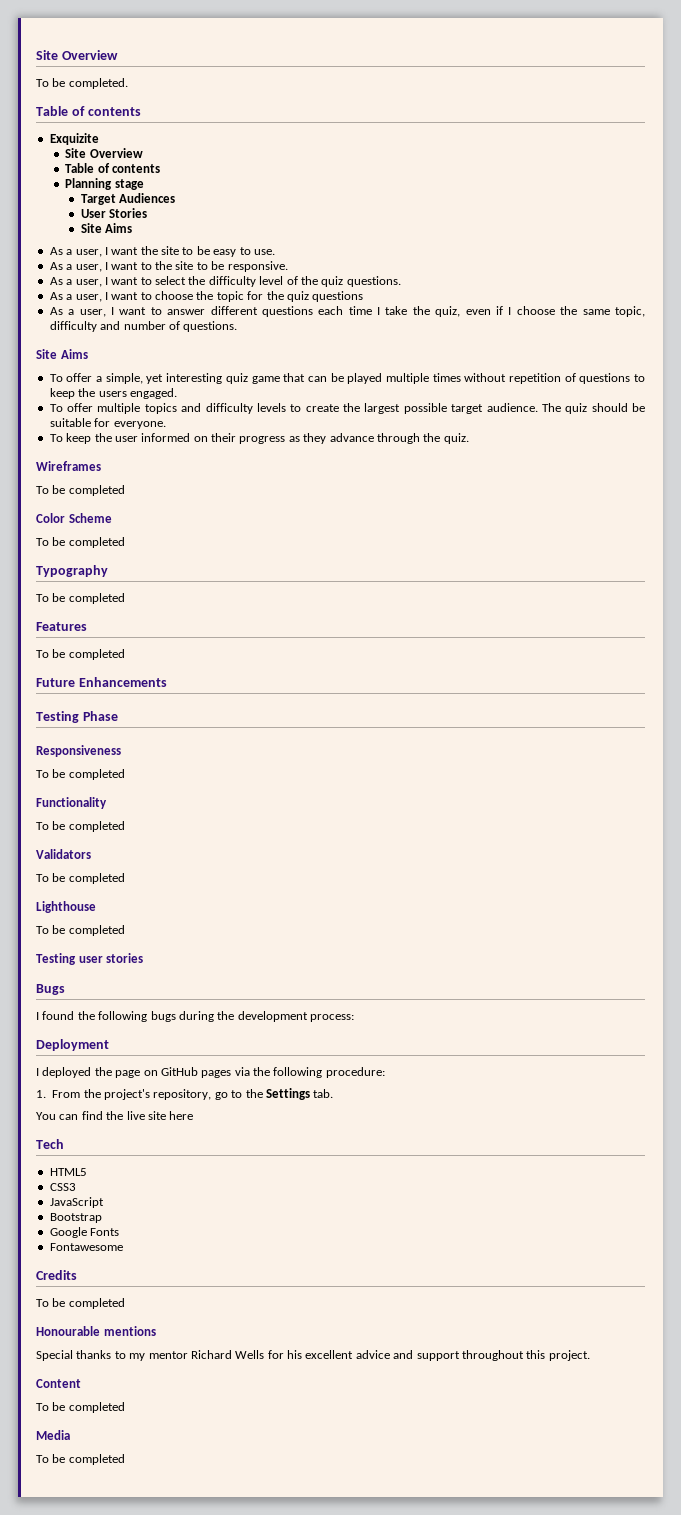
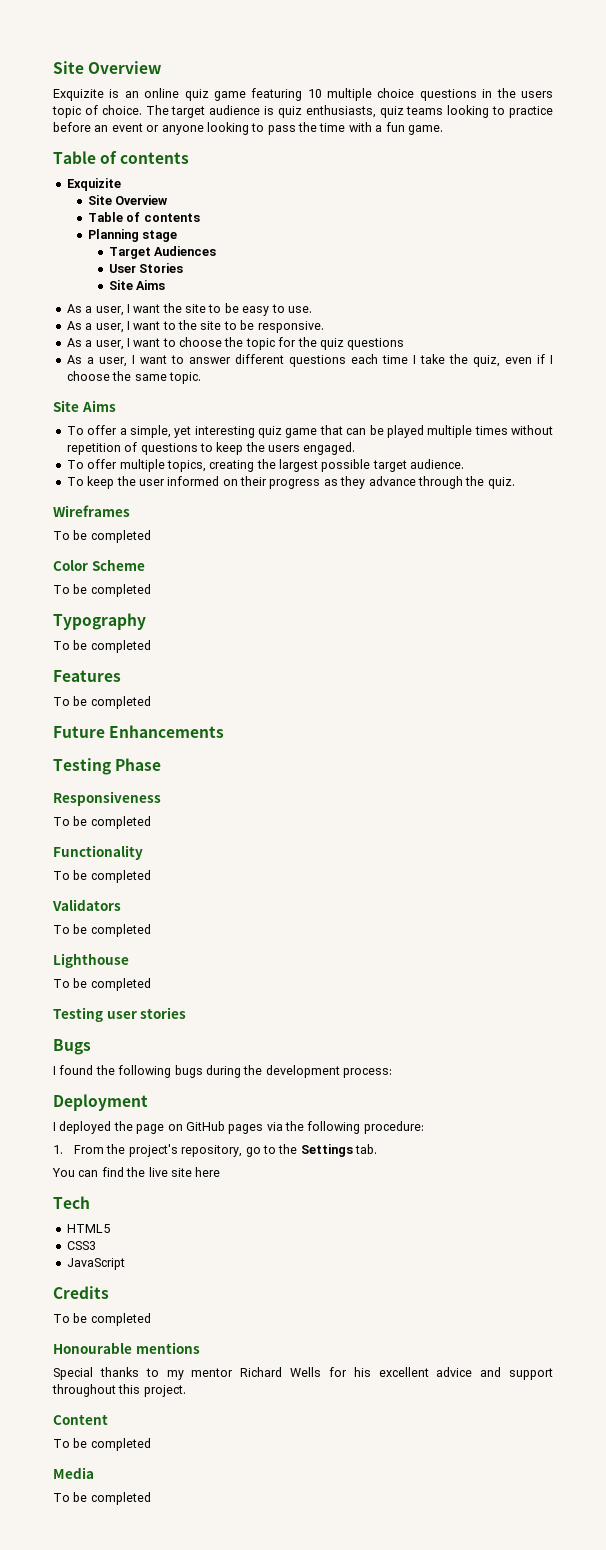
[36,50,118,60] [36,78,128,89] Site Overview // To be completed. -> [53,61,162,74] [53,88,553,101] [52,105,553,118] [53,122,443,135] Site Overview // Exquizite is an online quiz game featuring 10 multiple choice questions in the users topic of choice. The target audience is quiz enthusiasts, quiz teams looking to practice before an event or anyone looking to pass the time with a fun game.
[49,276,401,287] // As a user, I want to select the difficulty level of the quiz questions. -> (324, 327) none
[615,306,646,317] [49,321,238,332] topic, difficulty and number of questions. -> [168,372,201,384] topic.
[144,403,339,414] topics and difficulty levels to create -> [166,460,255,472] topics, creating
[541,403,646,414] [49,418,166,429] The quiz should be suitable for everyone. -> (465, 464) none
[49,1213,102,1223] [49,1227,120,1238] [49,1243,123,1251] // Bootstrap // Google Fonts // Fontawesome -> (125, 1264) none

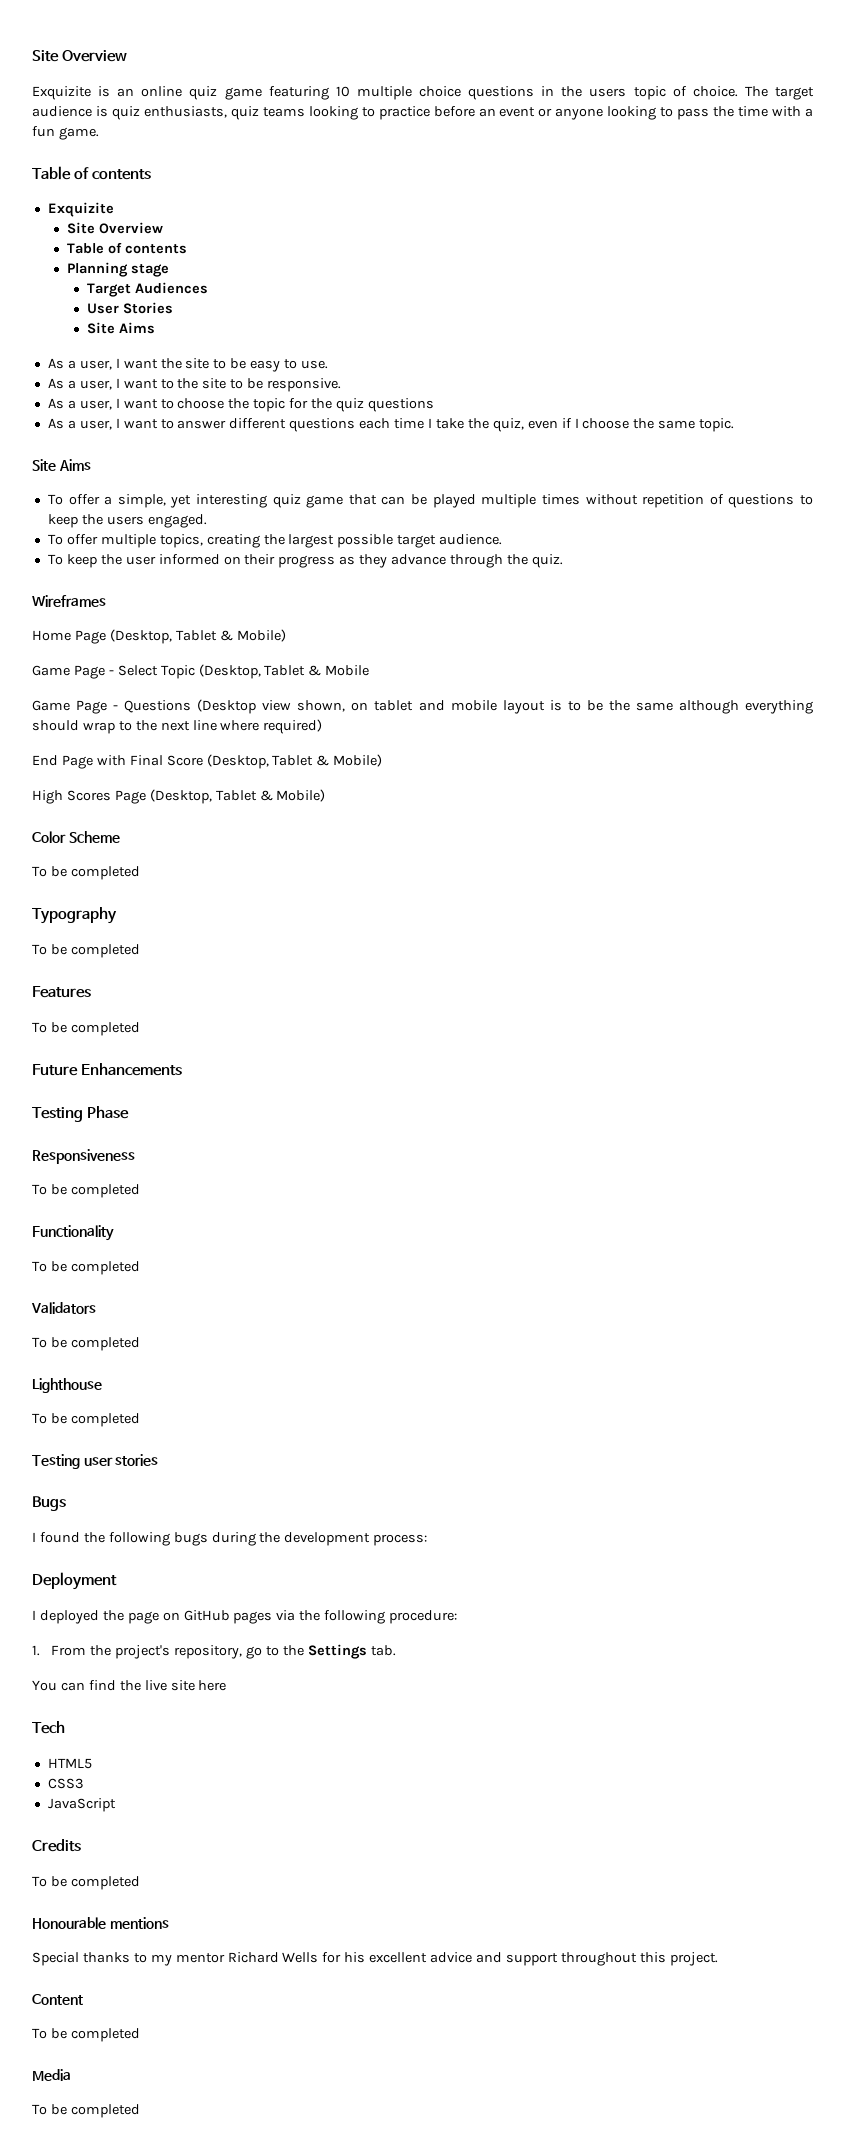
[53,530,151,543] To be completed -> [32,629,286,644] [32,664,370,679] [32,699,813,714] [32,719,323,734] [32,754,383,769] [32,789,326,804] Home Page (Desktop, Tablet & Mobile) // Game Page - Select Topic (Desktop, Tablet & Mobile // Game Page - Questions (Desktop view shown, on tablet and mobile layout is to be the same although everything should wrap to the next line where required) // End Page with Final Score (Desktop, Tablet & Mobile) // High Scores Page (Desktop, Tablet & Mobile)

